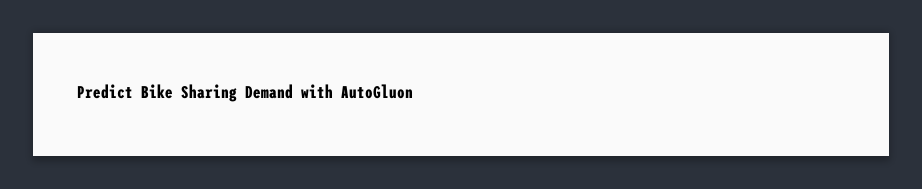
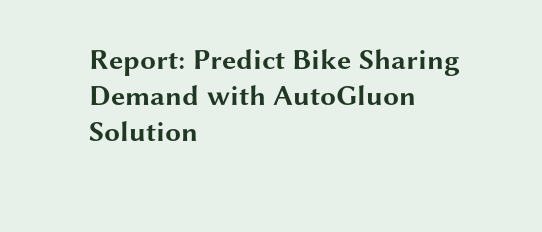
(77, 91) none -> [89,50,185,76] Report:
(413, 91) none -> [89,121,198,141] Solution

